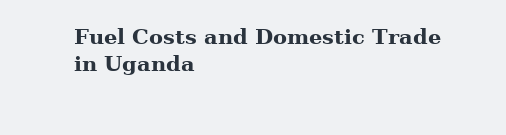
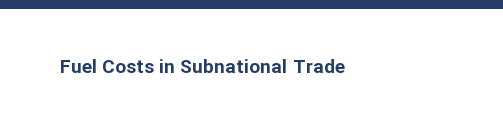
[204,28,441,44] [74,55,195,75] and Domestic Trade in Uganda -> [159,59,345,73] in Subnational Trade

